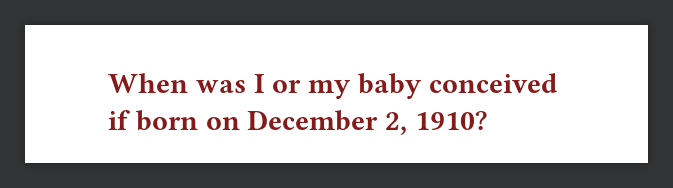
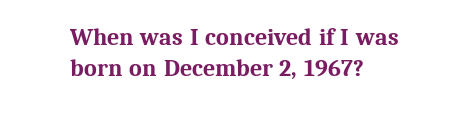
[272,73,557,99] [108,110,131,130] or my baby conceived if -> [205,28,399,45] conceived if I was
[415,111,488,130] 1910? -> [303,59,364,77] 1967?

